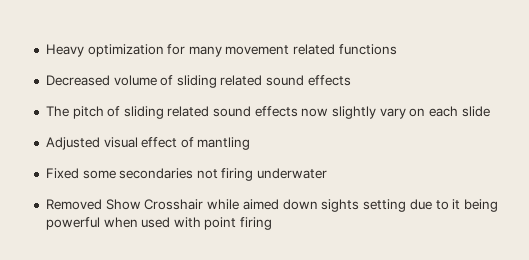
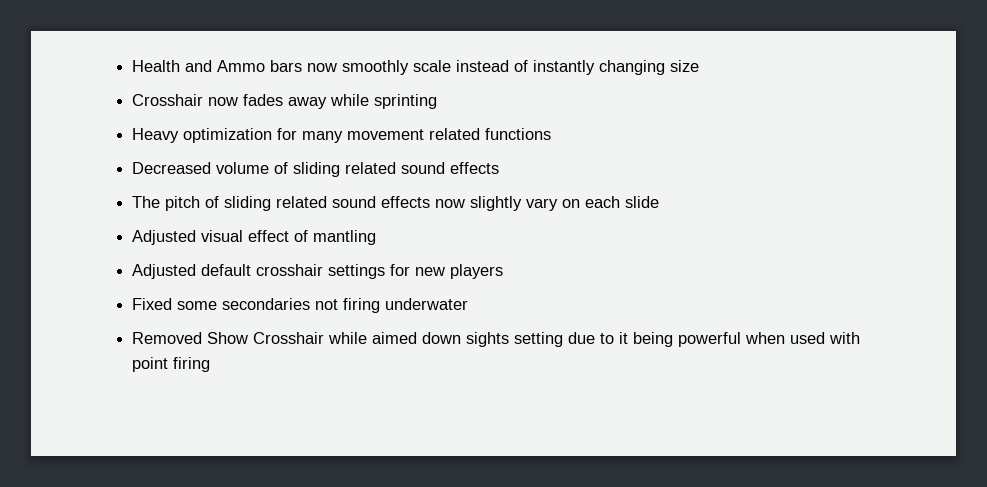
(45, 50) none -> [132,60,700,75] [132,94,438,109] Health and Ammo bars now smoothly scale instead of instantly changing size // Crosshair now fades away while sprinting //
(251, 143) none -> [132,264,504,279] // Adjusted default crosshair settings for new players

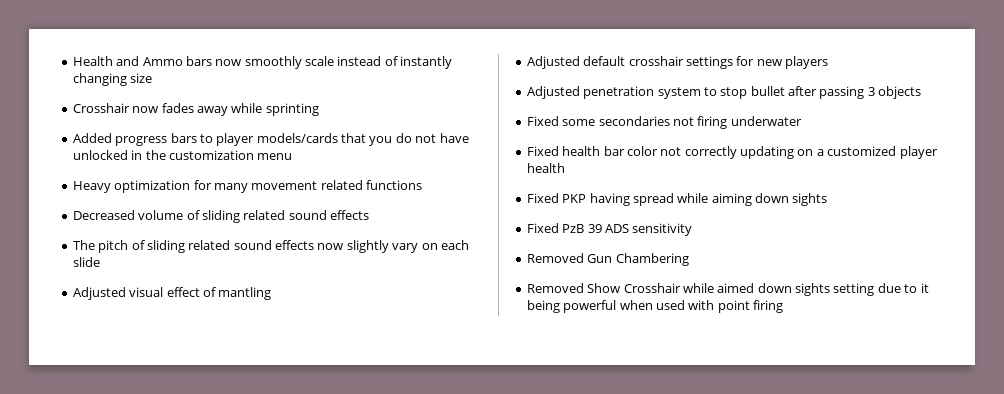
(438, 101) none -> [72,133,469,146] [72,150,293,160] // Added progress bars to player models/cards that you do not have unlocked in the customization menu
(504, 271) none -> [526,86,922,99] // Adjusted penetration system to stop bullet after passing 3 objects
(469, 304) none -> [526,146,938,159] [526,163,565,173] [526,193,828,206] [526,223,693,236] [526,253,689,266] // Fixed health bar color not correctly updating on a customized player health // Fixed PKP having spread while aiming down sights // Fixed PzB 39 ADS sensitivity // Removed Gun Chambering

